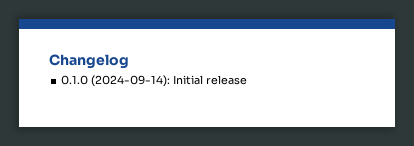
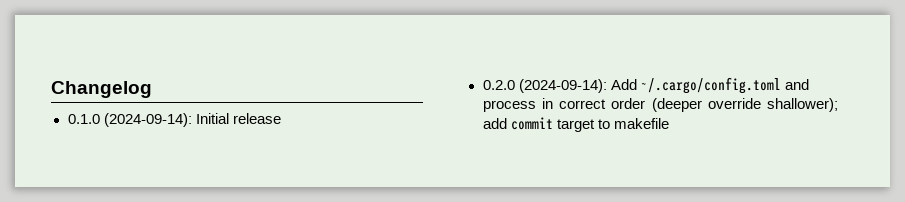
(248, 80) none -> [482,77,809,94] [482,98,838,112] [482,117,669,132] // 0.2.0 (2024-09-14): Add ~/.cargo/config.toml and process in correct order (deeper override shallower); add commit target to makefile

